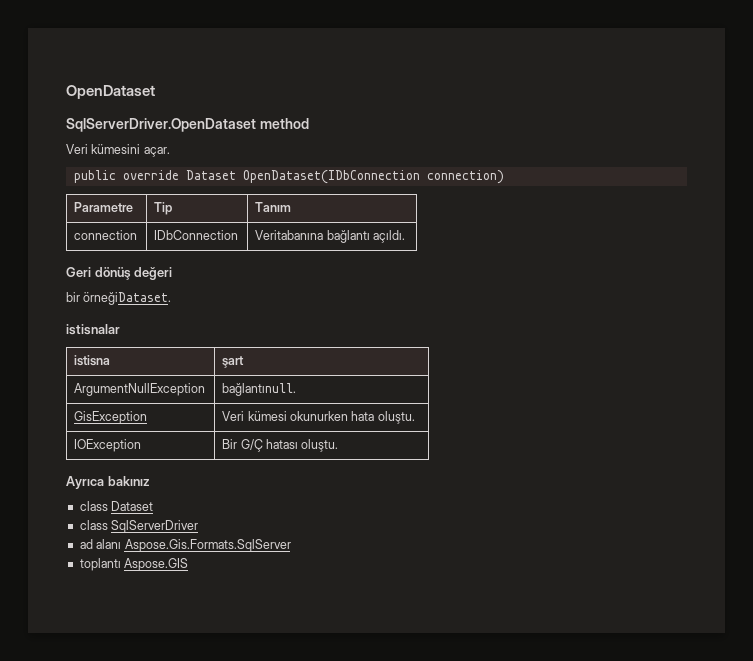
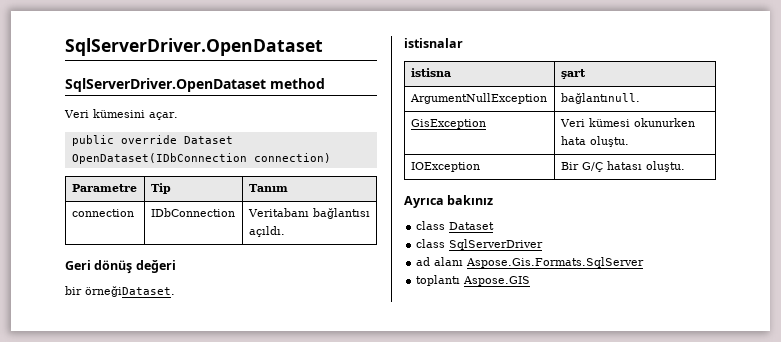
[66,85,155,99] OpenDataset -> [65,38,323,56] SqlServerDriver.OpenDataset
[255,230,370,243] Veritabanına bağlantı -> [247,208,370,219] Veritabanı bağlantısı

